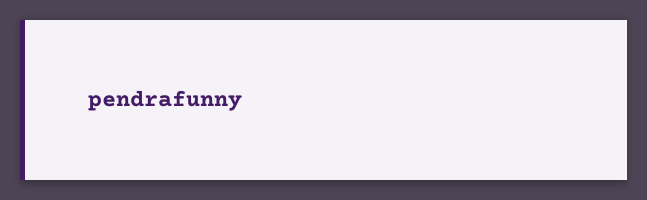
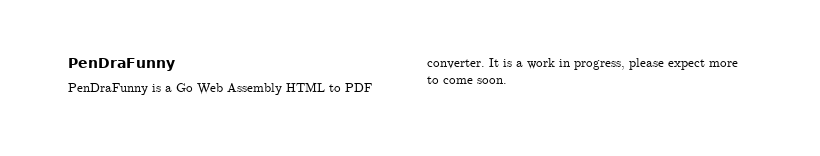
[88,90,242,111] pendrafunny -> [68,58,175,71] [68,82,372,95] [427,58,738,70] [427,76,507,84] PenDraFunny // PenDraFunny is a Go Web Assembly HTML to PDF converter. It is a work in progress, please expect more to come soon.

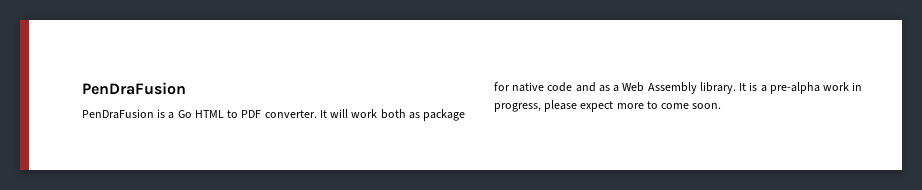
[68,58,175,71] [68,83,148,95] PenDraFunny // PenDraFunny -> [82,82,186,95] [82,109,154,119] PenDraFusion // PenDraFusion
[197,83,282,95] Web Assembly -> (192, 114) none
[503,59,523,67] is a -> [330,109,466,121] [494,82,820,94] will work both as package for native code and as a Web Assembly library. It is a pre-alpha

